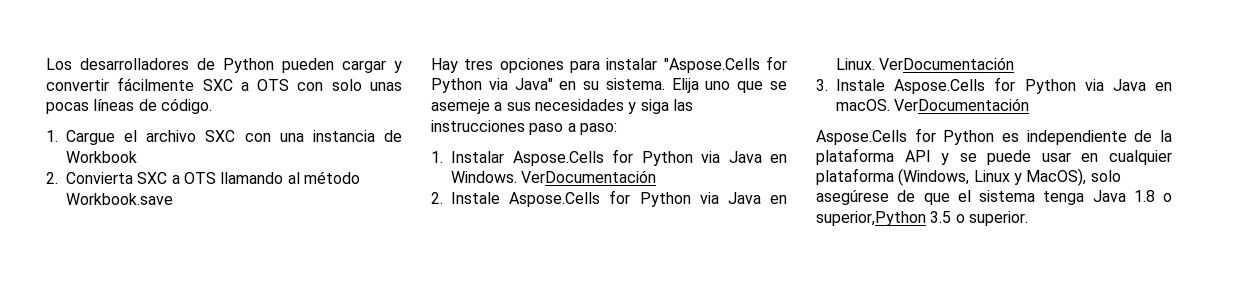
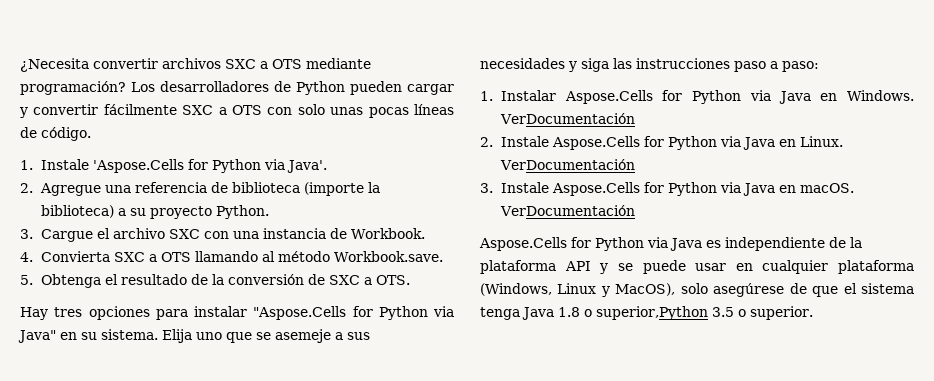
(46, 64) none -> [20,58,371,72] [20,81,126,95] ¿Necesita convertir archivos SXC a OTS mediante programación?
(58, 136) none -> [40,159,327,173] [20,182,380,196] [40,205,269,219] [20,229,33,239] Instale 'Aspose.Cells for Python via Java'. // 2. Agregue una referencia de biblioteca (importe la biblioteca) a su proyecto Python. // 3.
[66,151,137,163] [46,172,58,184] Workbook // 2. -> [350,228,425,239] [20,252,33,262] Workbook. // 4.
[66,193,173,205] Workbook.save -> [333,251,443,262] [20,274,410,288] Workbook.save. // 5. Obtenga el resultado de la conversión de SXC a OTS.
(995, 137) none -> [647,237,702,251] via Java

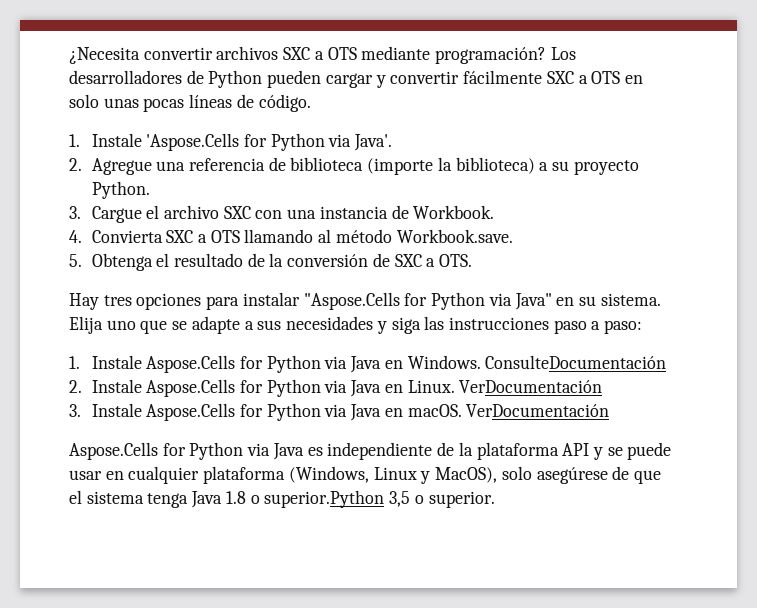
[267,107,293,115] con -> [624,75,643,84] en
[275,329,331,343] asemeje -> [191,316,240,334] adapte
[500,90,556,101] Instalar -> [91,355,142,369] Instale
[499,113,635,124] VerDocumentación -> [485,355,667,369] ConsulteDocumentación
[596,306,734,320] superior,Python 3.5 -> [264,490,411,508] superior.Python 3,5

